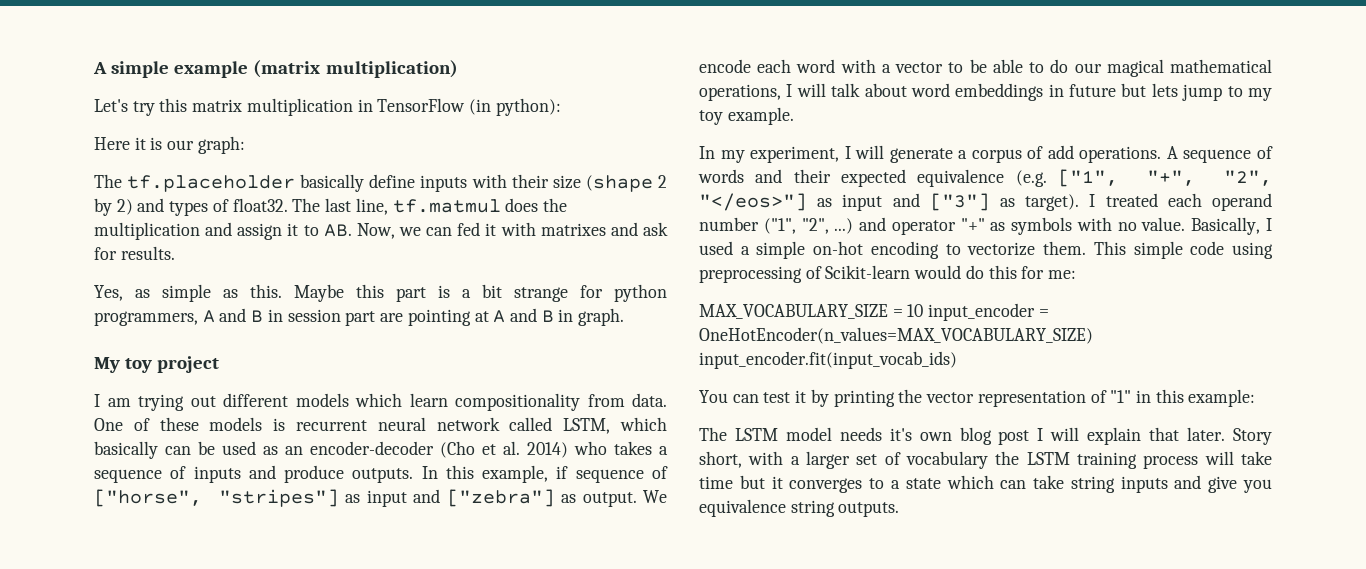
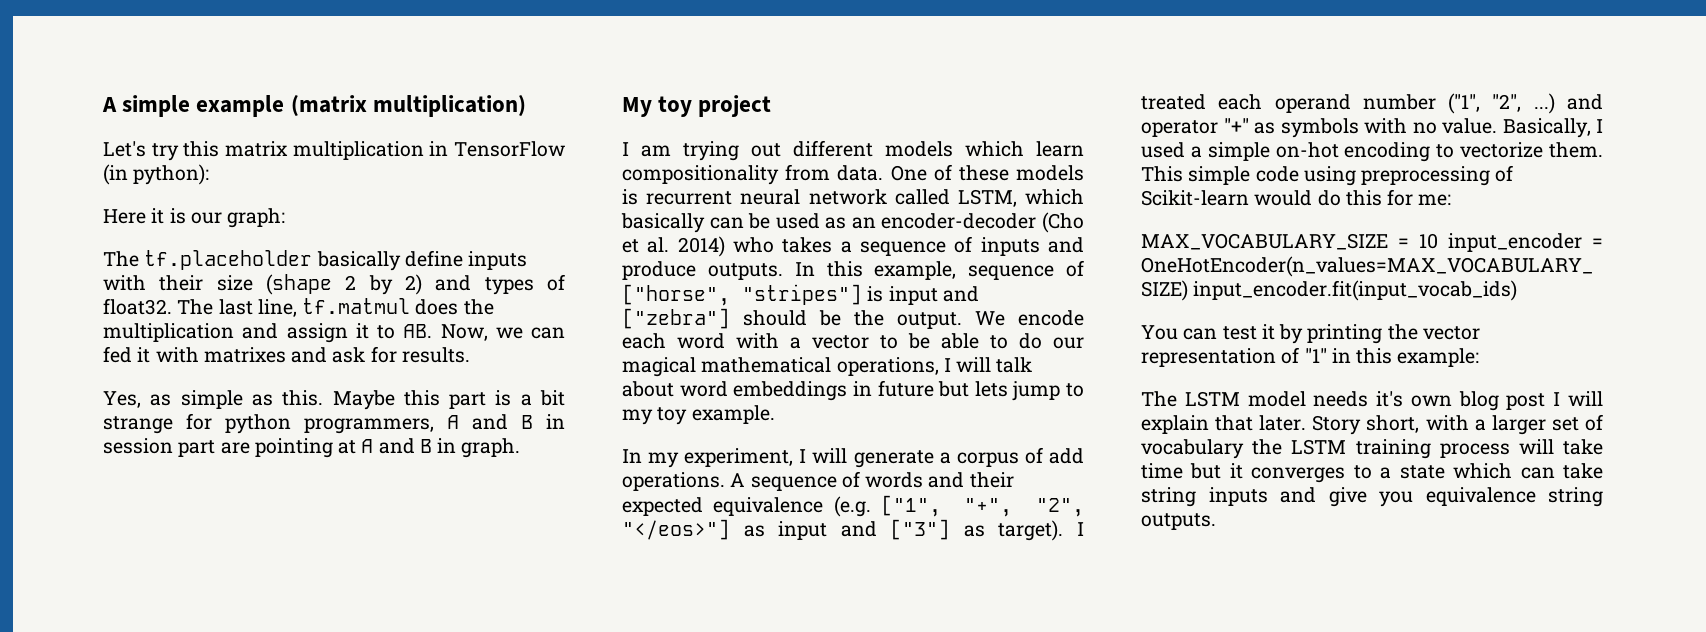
[556,466,569,479] if -> (957, 270) none
[345,494,361,503] as -> [867,286,884,302] is
[561,494,577,503] as -> [743,310,884,326] should be the

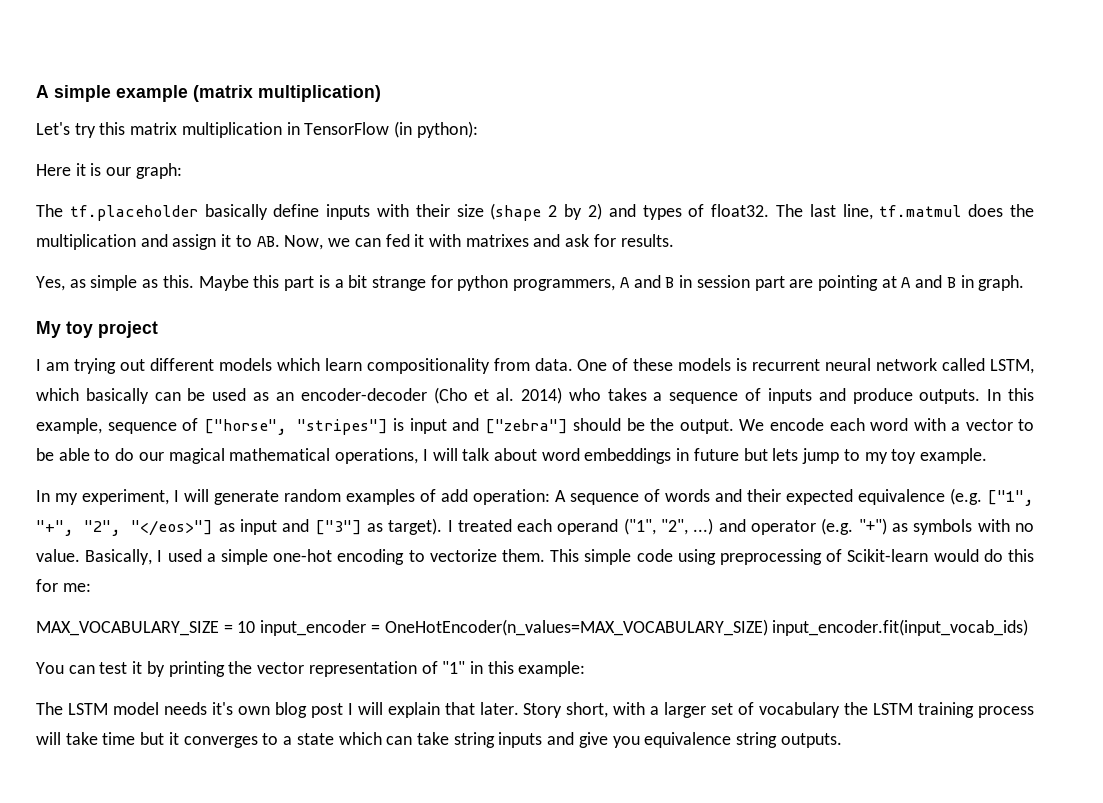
[939,452,1019,467] a corpus -> [284,489,415,505] random examples
[622,472,725,491] operations. -> [473,489,550,505] operation:
[1362,94,1436,110] number -> (619, 527) none
[1223,118,1249,133] "+" -> [821,518,887,535] (e.g. "+")
[1275,142,1339,158] on-hot -> [273,549,333,562] one-hot

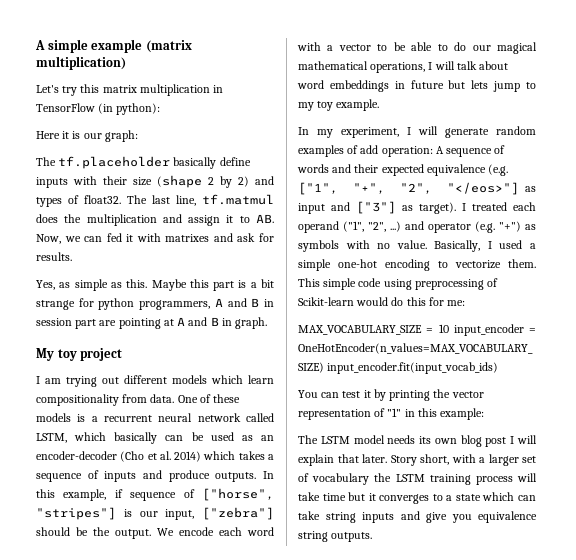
(748, 364) none -> [91,416,98,422] a
[568,388,601,401] who -> [203,451,236,460] which
(102, 426) none -> [114,489,123,498] if
[409,418,480,434] input and -> [139,509,195,520] our input,
[211,702,233,715] it's -> [419,436,432,444] its

